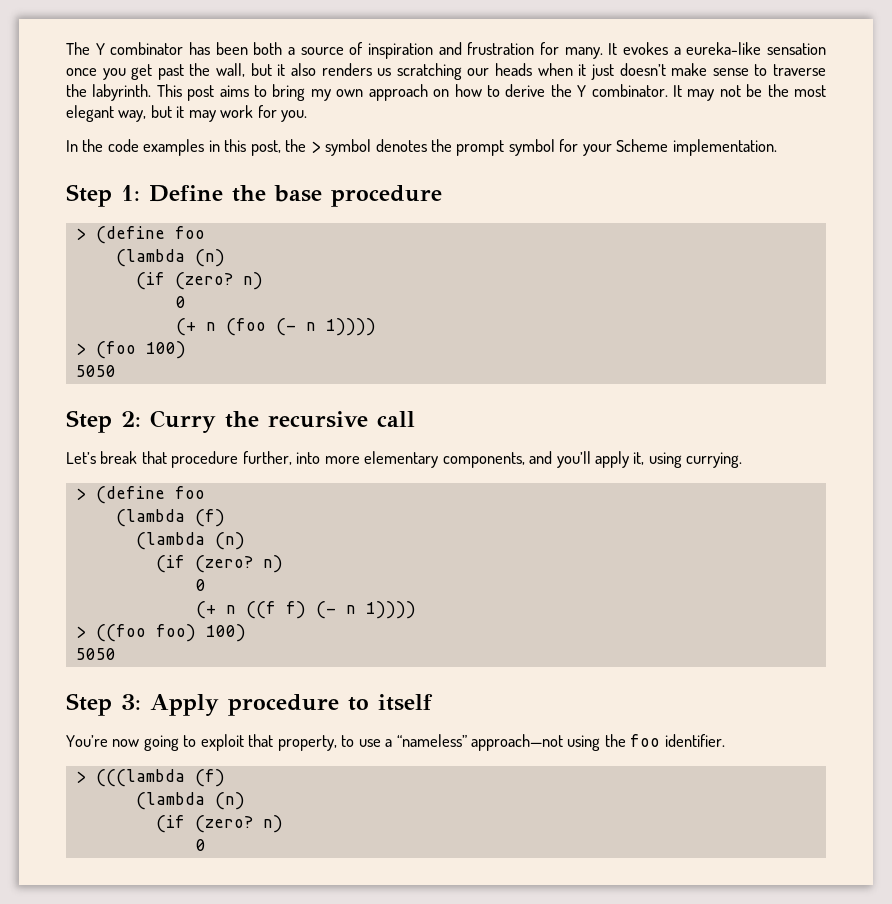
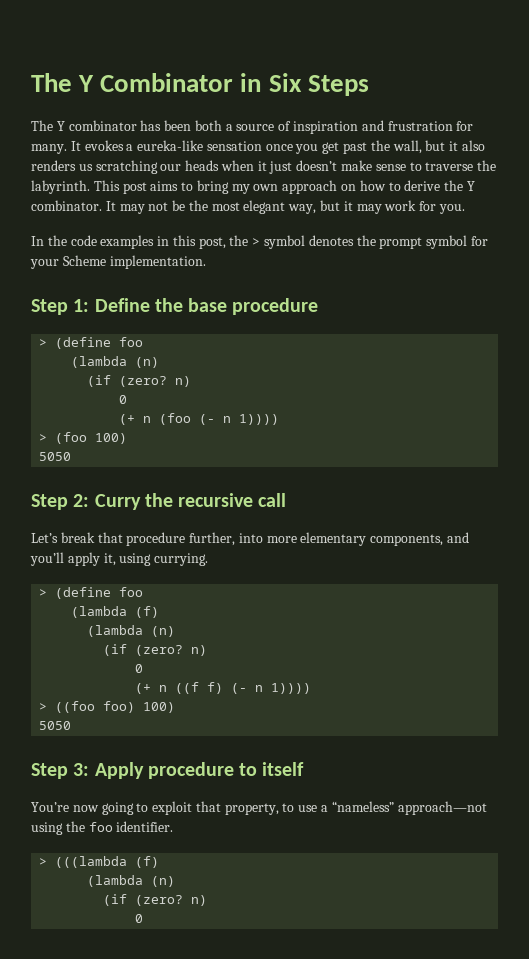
[66,42,105,55] The Y -> [31,73,369,96] [31,120,65,131] The Y Combinator in Six Steps // The Y

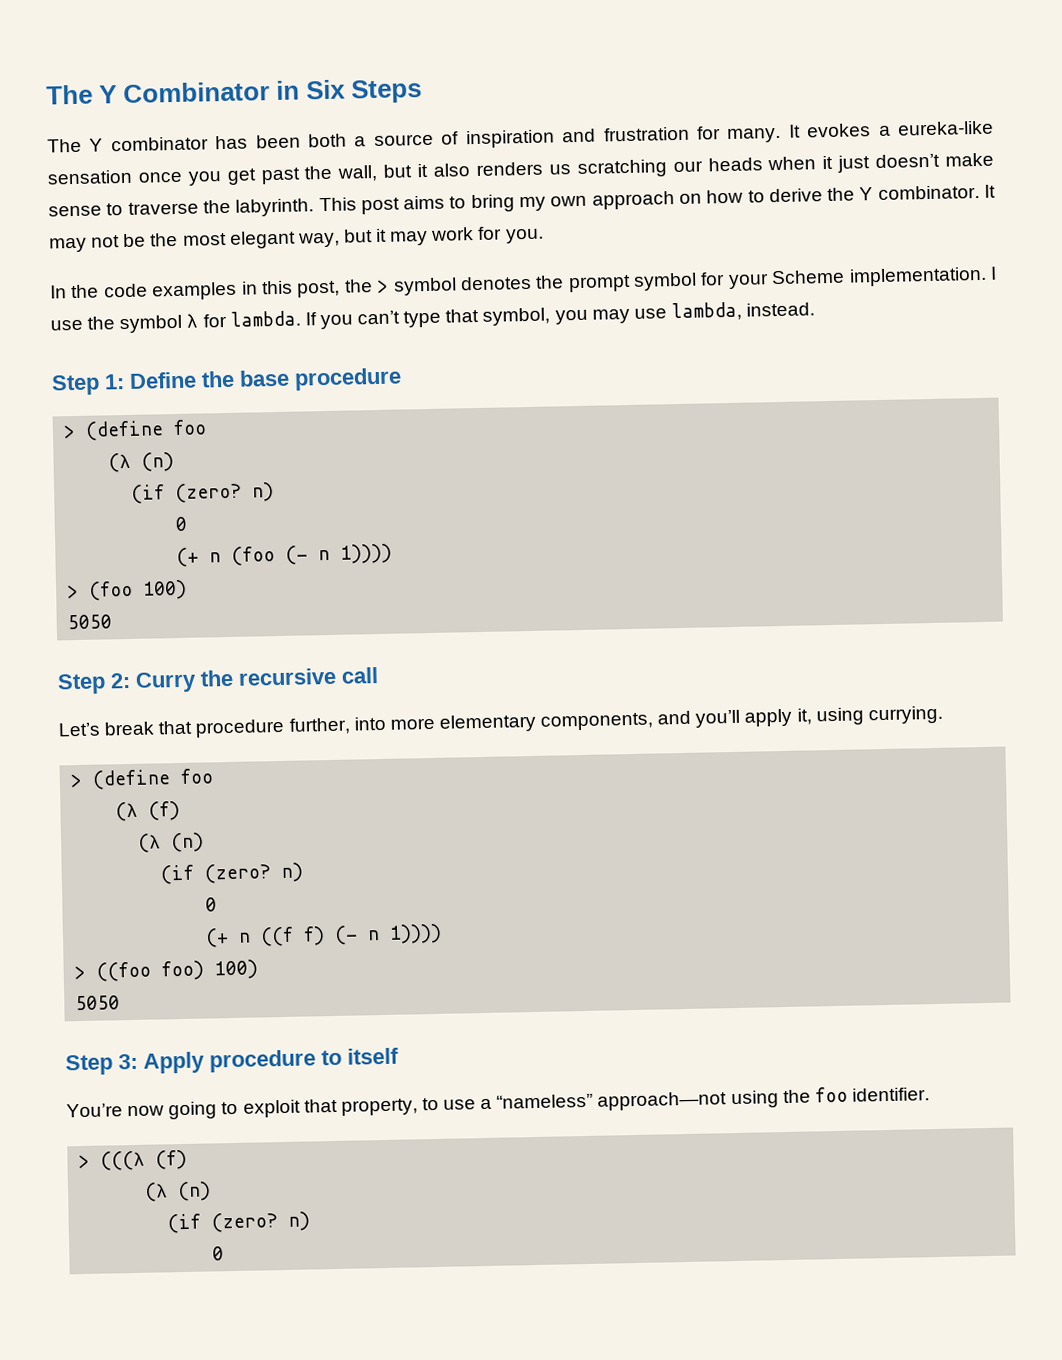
(206, 262) none -> [990,266,998,280] [50,301,816,334] I use the symbol λ for lambda. If you can’t type that symbol, you may use lambda, instead.
[71,356,128,368] (lambda -> [108,452,132,473] (λ
[71,606,160,618] [87,625,144,637] (lambda (f) // (lambda -> [115,801,181,822] [137,833,162,853] (λ (f) // (λ
[55,856,160,868] [87,875,144,887] (((lambda (f) // (lambda -> [100,1149,188,1171] [144,1182,169,1202] (((λ (f) // (λ

